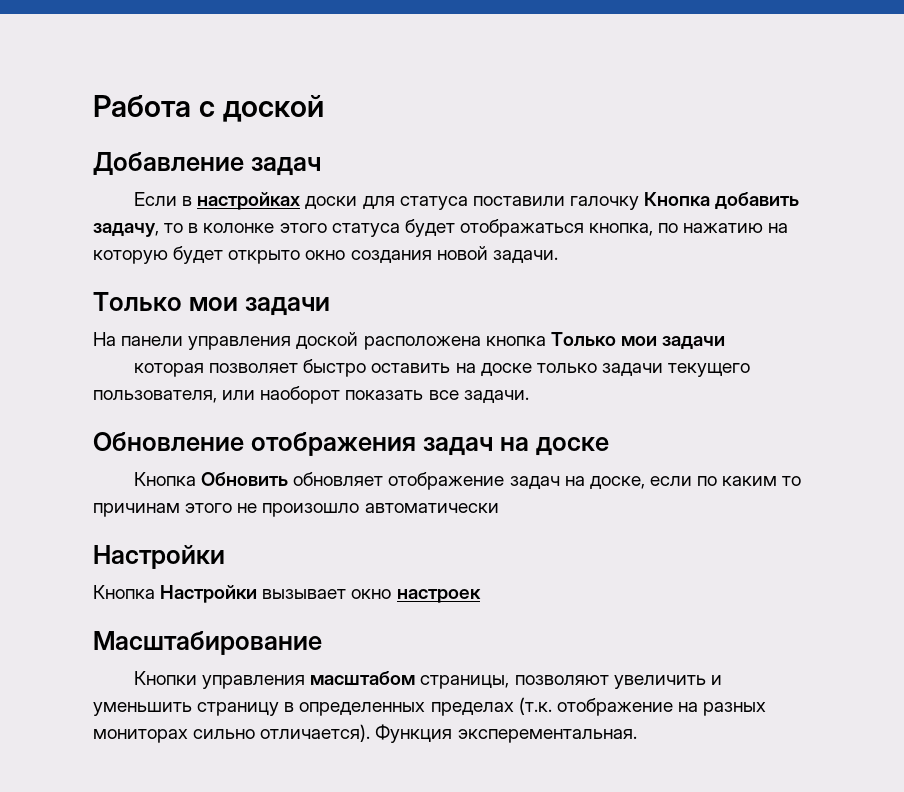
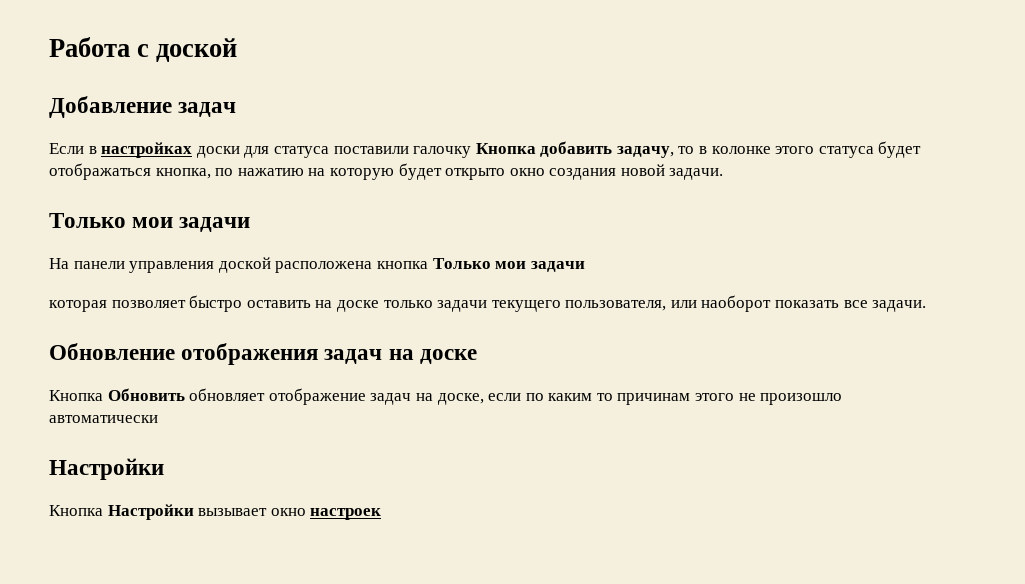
[93,631,322,655] [134,671,722,689] [93,697,767,716] [93,724,637,743] // Масштабирование // Кнопки управления масштабом страницы, позволяют увеличить и уменьшить страницу в определенных пределах (т.к. отображение на разных мониторах сильно отличается). Функция эксперементальная. -> (382, 514) none

